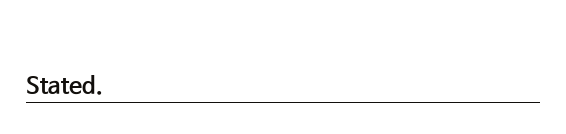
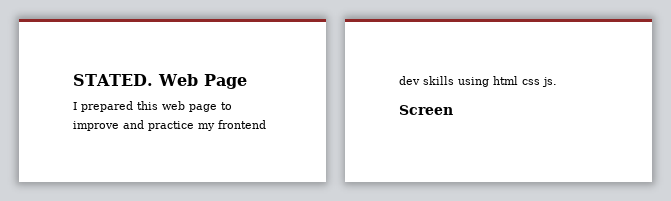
[26,75,103,95] Stated. -> [73,74,247,89] [73,101,232,112] [73,120,266,131] [399,76,557,87] [399,105,453,115] STATED. Web Page // I prepared this web page to improve and practice my frontend dev skills using html css js. // Screen

